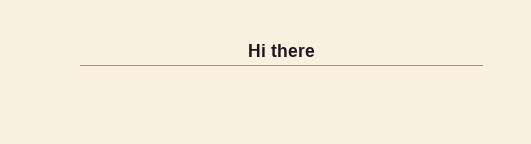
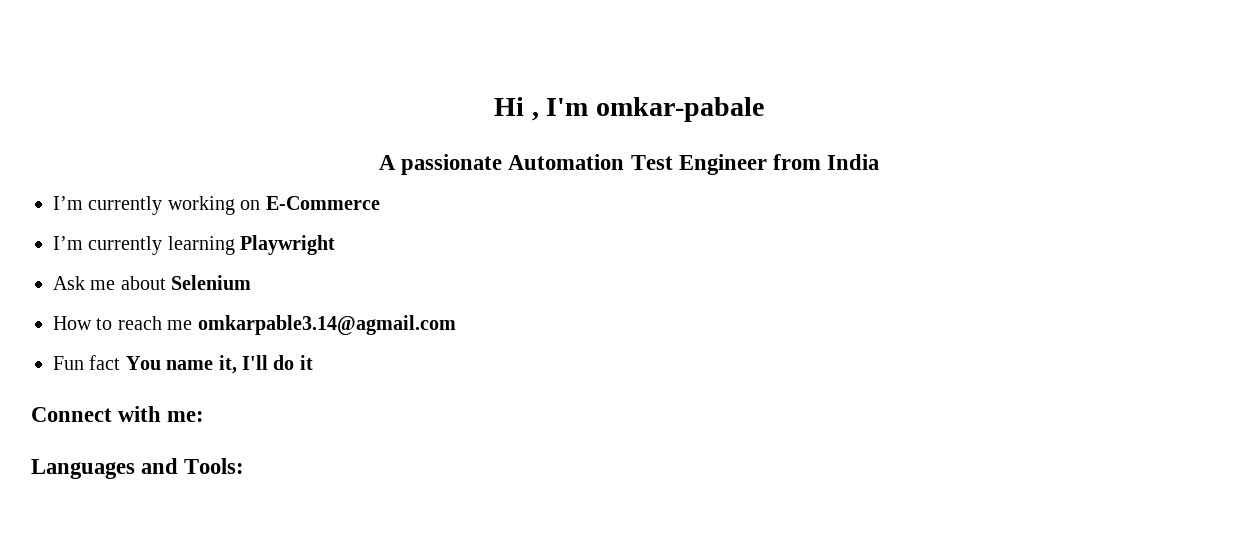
[271,44,315,57] there -> [531,97,764,122] [379,154,879,175] [53,196,380,215] [53,235,336,255] [53,275,252,290] [53,315,456,335] [53,355,313,374] [31,406,205,422] [31,458,245,479] , I'm omkar-pabale // A passionate Automation Test Engineer from India // I’m currently working on E-Commerce // I’m currently learning Playwright // Ask me about Selenium // How to reach me omkarpable3.14@agmail.com // Fun fact You name it, I'll do it // Connect with me: // Languages and Tools:

